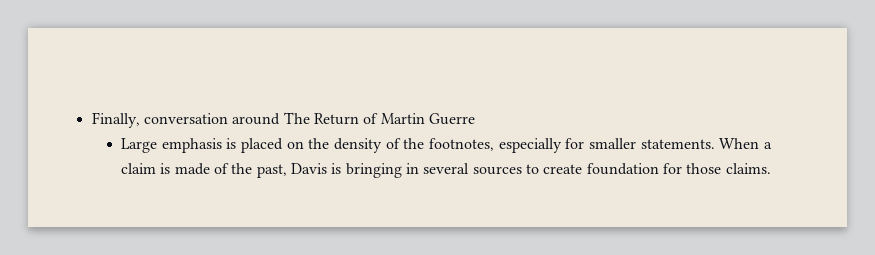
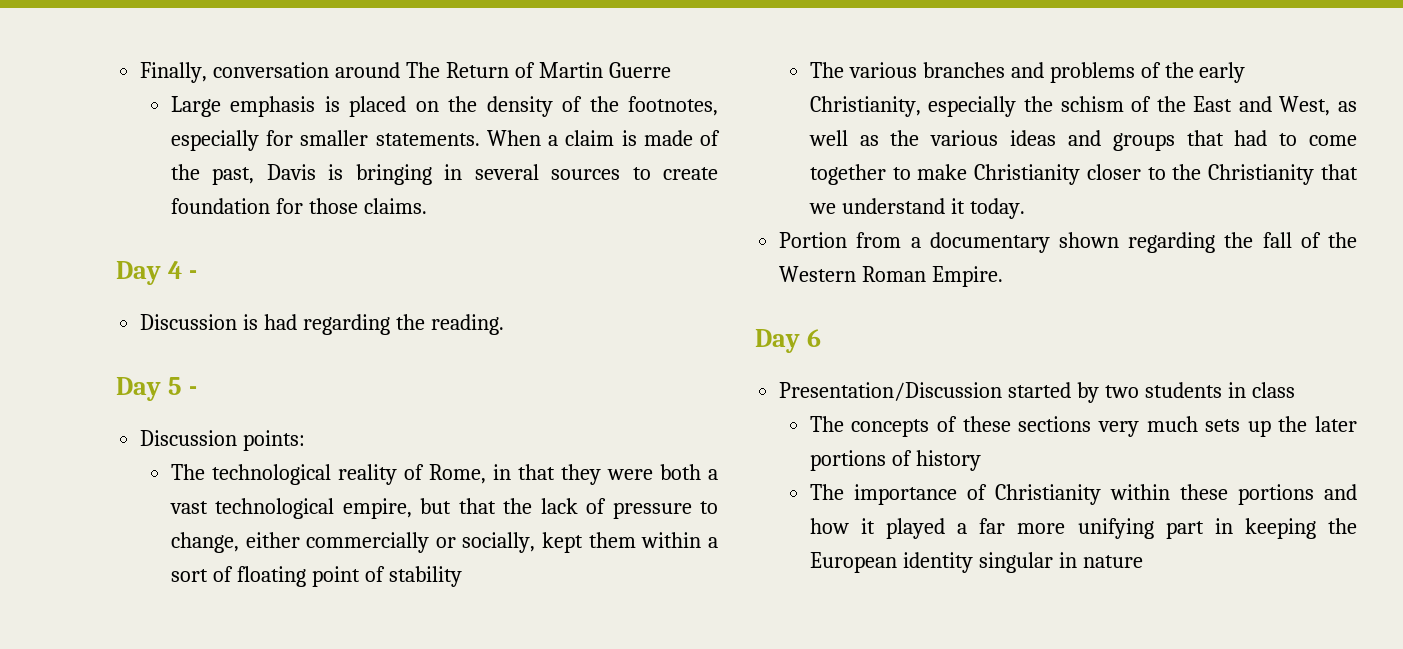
(771, 168) none -> [116,261,197,285] [140,314,504,335] [116,377,197,401] [140,430,306,451] [170,464,718,485] [169,498,718,519] [170,532,719,553] [170,566,462,587] [809,62,1246,83] [809,96,1357,117] [808,130,1357,151] [809,164,1358,185] [808,198,1025,219] [779,232,1357,253] [779,266,1004,287] [755,329,821,353] [779,382,1295,403] [809,416,1357,437] [809,450,981,471] [809,484,1357,505] [809,518,1357,539] [809,552,1143,573] // Day 4 - // Discussion is had regarding the reading. // Day 5 - // Discussion points: // The technological reality of Rome, in that they were both a vast technological empire, but that the lack of pressure to change, either commercially or socially, kept them within a sort of floating point of stability // The various branches and problems of the early Christianity, especially the schism of the East and West, as well as the various ideas and groups that had to come together to make Christianity closer to the Christianity that we understand it today. // Portion from a documentary shown regarding the fall of the Western Roman Empire. // Day 6 // Presentation/Discussion started by two students in class // The concepts of these sections very much sets up the later portions of history // The importance of Christianity within these portions and how it played a far more unifying part in keeping the European identity singular in nature

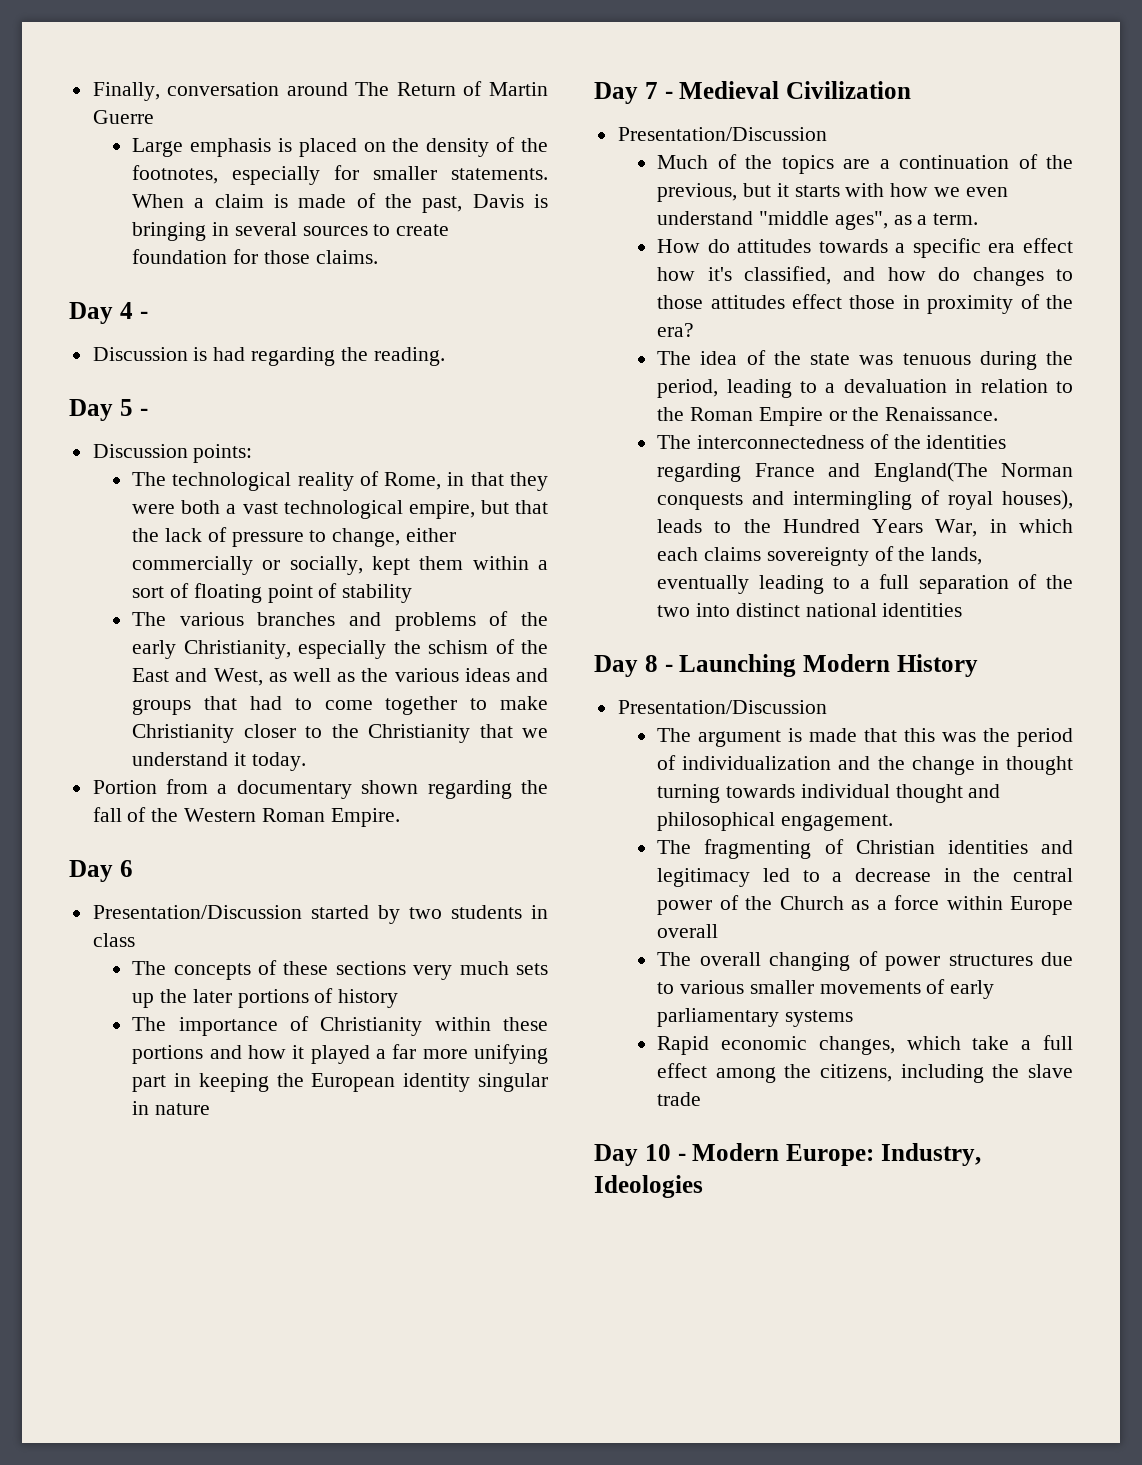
(1143, 561) none -> [594,81,911,104] [617,127,827,141] [657,154,1073,174] [657,183,1008,202] [657,211,979,230] [657,238,1073,258] [657,266,1073,286] [657,294,1073,314] [657,323,695,337] [657,350,1073,370] [657,379,1073,398] [657,407,999,426] [657,434,1007,449] [657,462,1073,482] [657,490,1073,510] [657,519,1073,537] [657,546,983,566] [657,574,1073,594] [657,603,963,617] [594,654,978,677] [617,700,827,714] [657,728,1073,747] [657,755,1073,775] [657,784,1001,803] [657,812,893,831] [657,839,1073,859] [657,868,1073,887] [657,895,1073,915] [657,924,719,938] [657,951,1073,971] [657,979,995,999] [657,1008,853,1027] [657,1035,1073,1055] [657,1063,1073,1083] [657,1092,702,1106] [594,1143,981,1166] [594,1175,703,1198] // Day 7 - Medieval Civilization // Presentation/Discussion // Much of the topics are a continuation of the previous, but it starts with how we even understand "middle ages", as a term. // How do attitudes towards a specific era effect how it's classified, and how do changes to those attitudes effect those in proximity of the era? // The idea of the state was tenuous during the period, leading to a devaluation in relation to the Roman Empire or the Renaissance. // The interconnectedness of the identities regarding France and England(The Norman conquests and intermingling of royal houses), leads to the Hundred Years War, in which each claims sovereignty of the lands, eventually leading to a full separation of the two into distinct national identities // Day 8 - Launching Modern History // Presentation/Discussion // The argument is made that this was the period of individualization and the change in thought turning towards individual thought and philosophical engagement. // The fragmenting of Christian identities and legitimacy led to a decrease in the central power of the Church as a force within Europe overall // The overall changing of power structures due to various smaller movements of early parliamentary systems // Rapid economic changes, which take a full effect among the citizens, including the slave trade // Day 10 - Modern Europe: Industry, Ideologies

